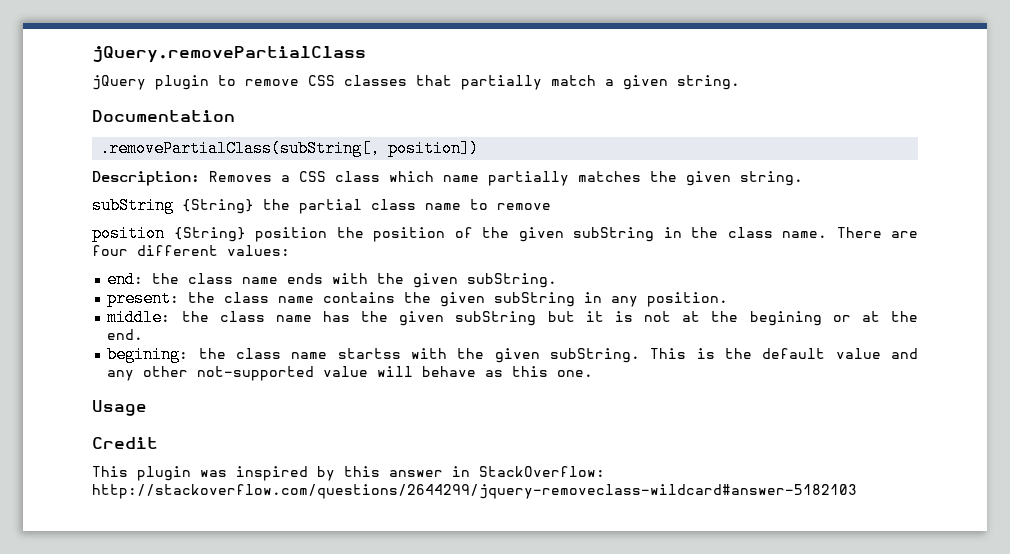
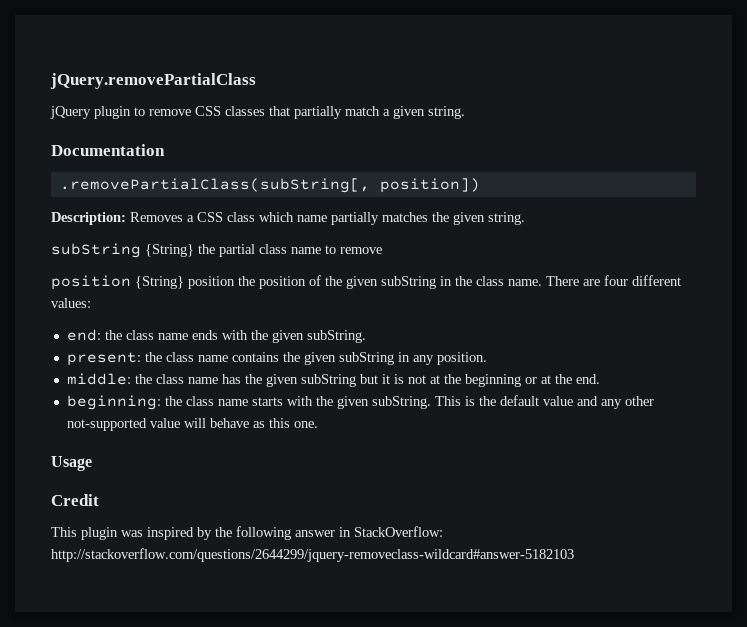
[749,311,822,326] begining -> [464,374,521,387] beginning
[107,346,401,363] begining: the class name startss -> [66,395,283,410] beginning: the class name starts
[344,466,380,477] this -> [215,526,291,540] the following

